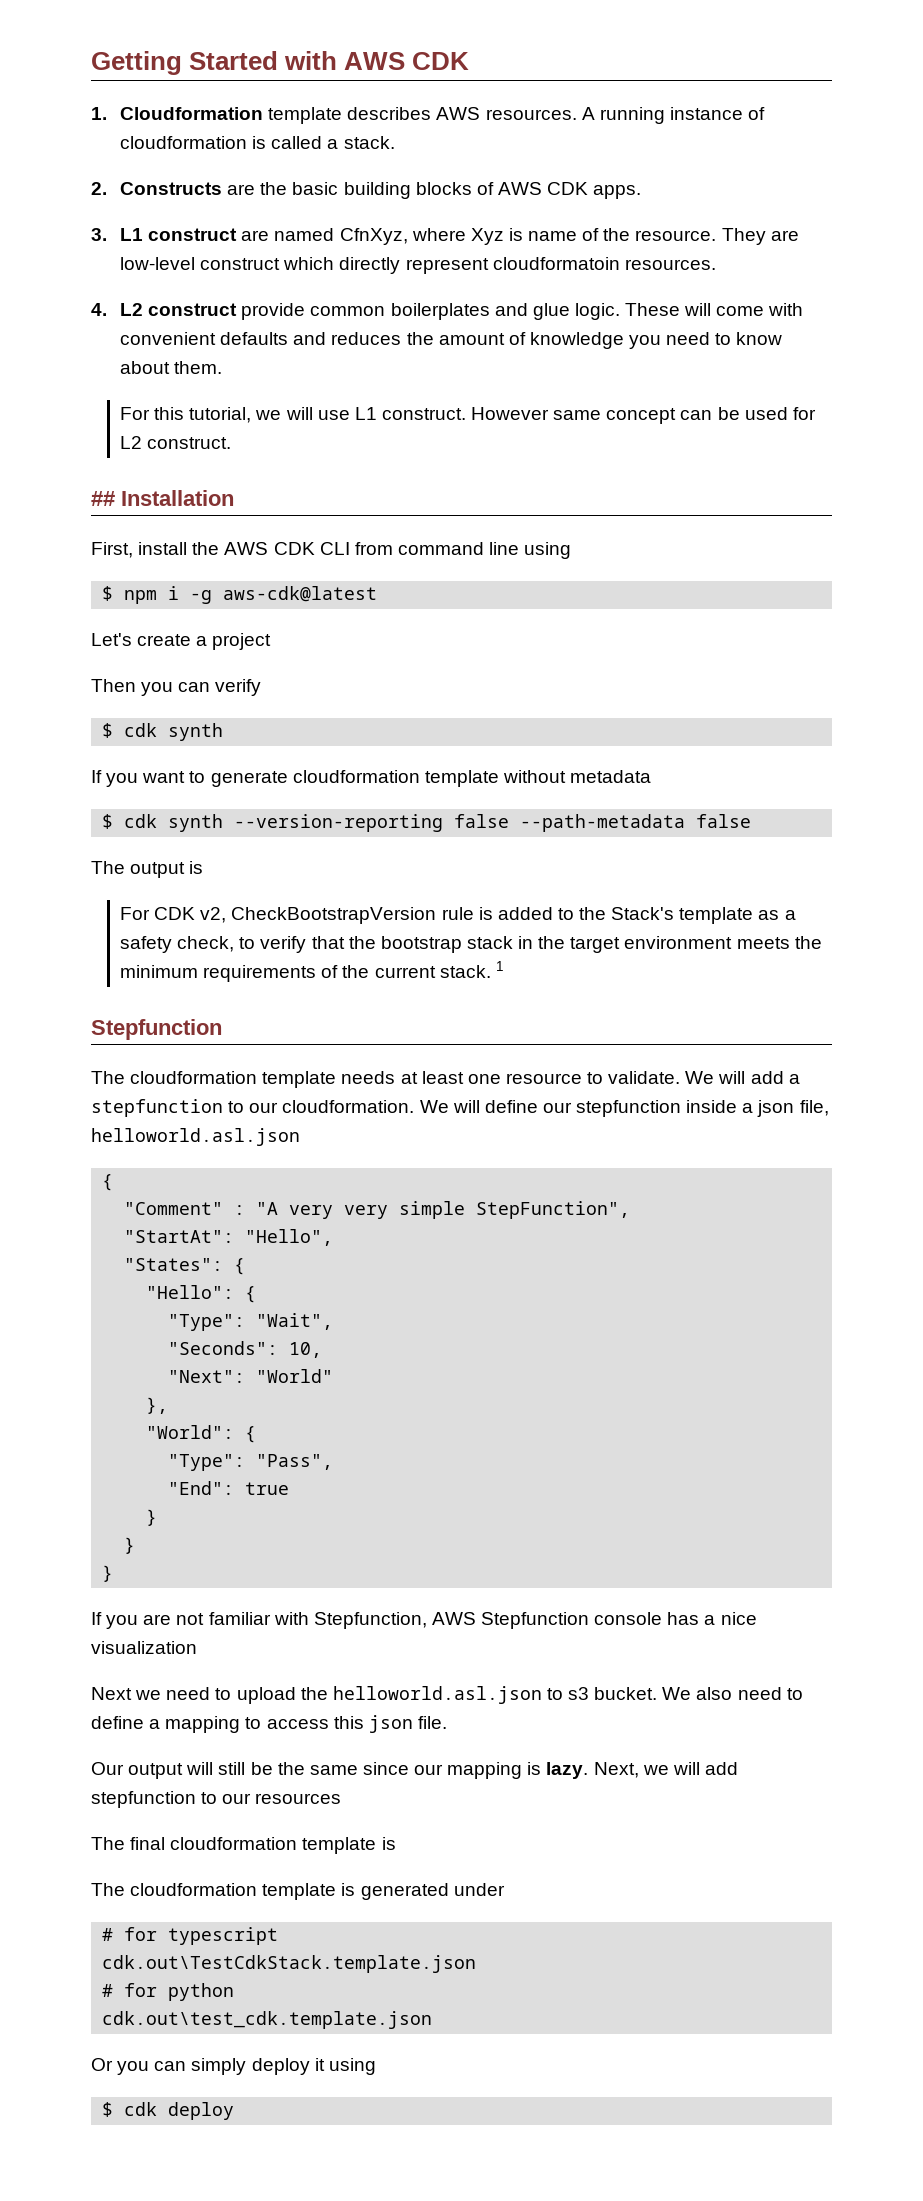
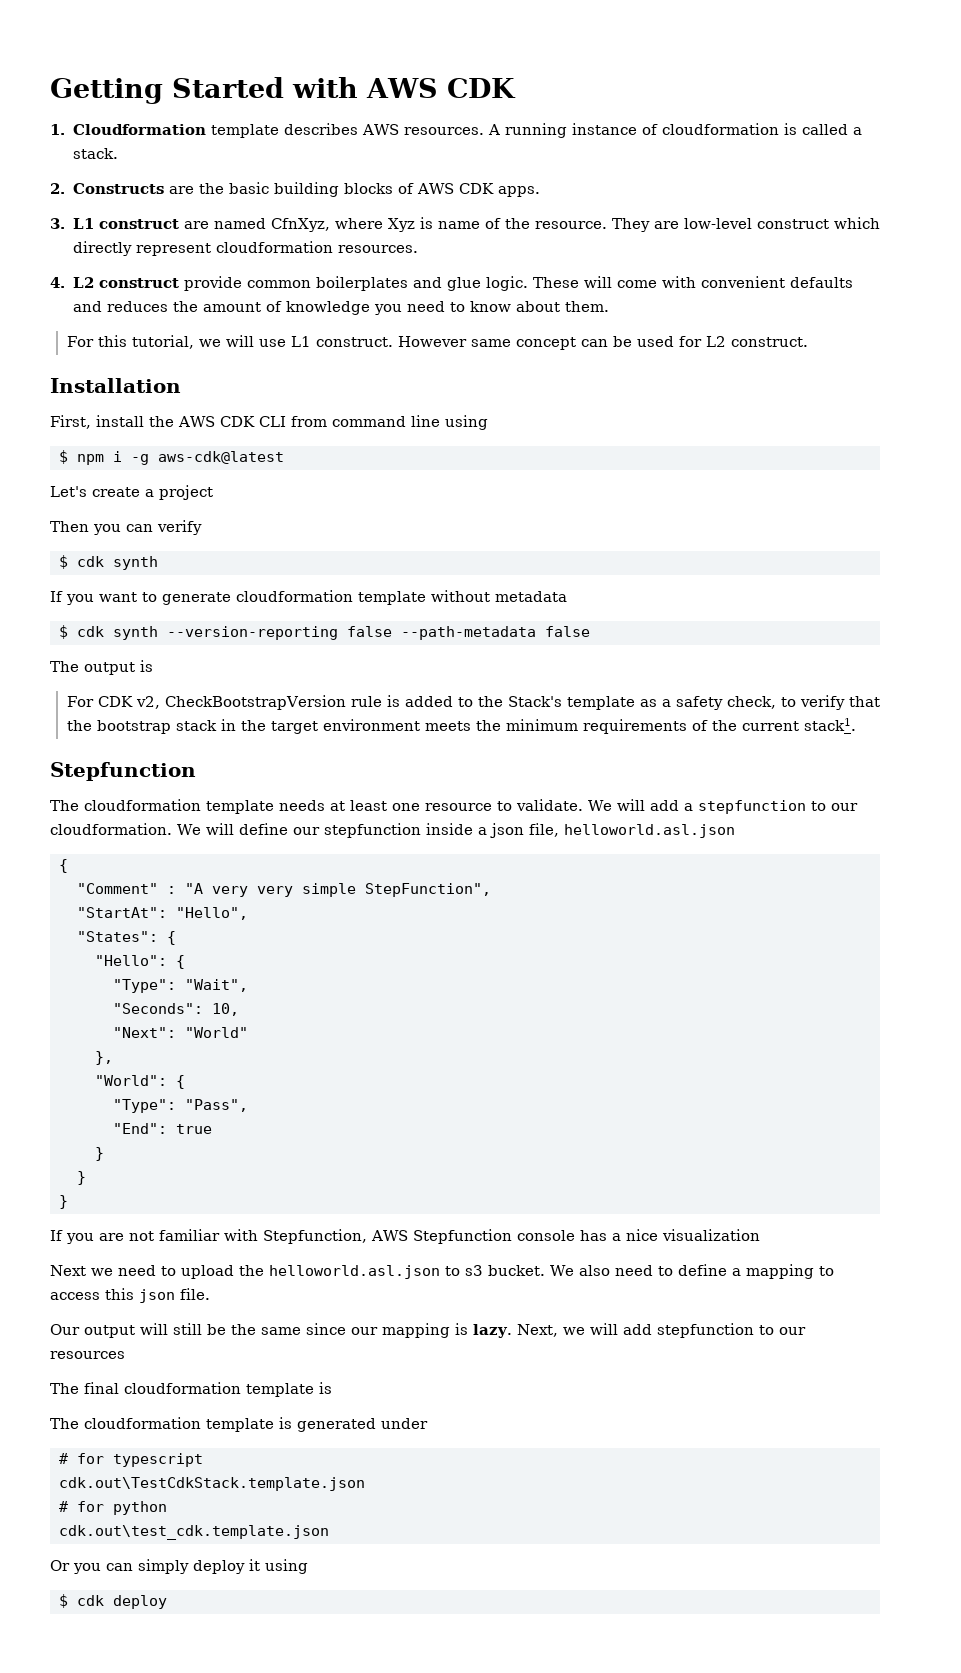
[492,257,620,270] cloudformatoin -> [215,241,333,253] cloudformation
[91,491,115,506] ## -> (808, 342) none
[439,961,504,978] stack. 1 -> [803,718,856,731] stack1.

